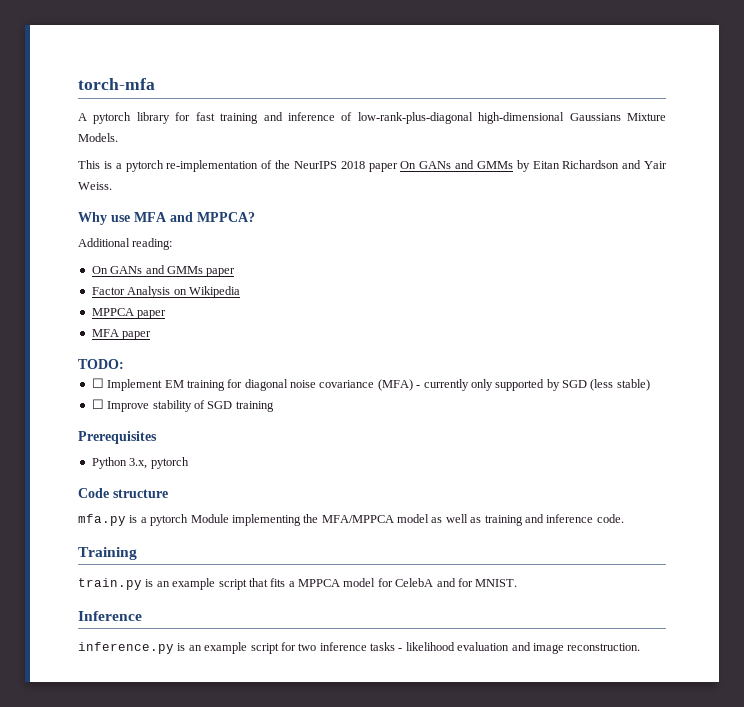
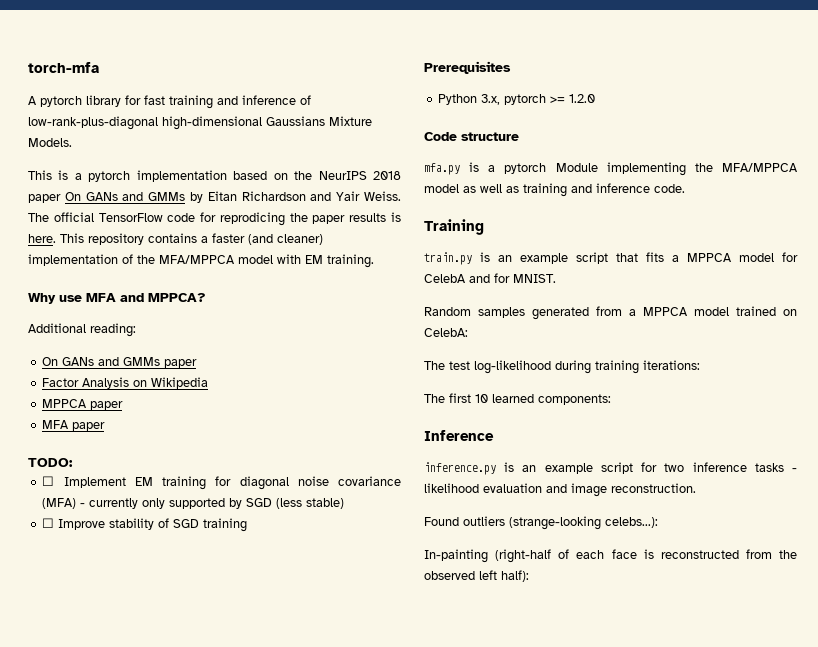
[166,160,273,172] re-implementation of -> [136,170,288,182] implementation based on
(112, 186) none -> [28,212,401,226] [28,233,323,245] [28,254,374,268] The official TensorFlow code for reprodicing the paper results is here. This repository contains a faster (and cleaner) implementation of the MFA/MPPCA model with EM training.
(189, 463) none -> [550,94,596,103] >= 1.2.0
(518, 583) none -> [424,306,797,320] [424,328,468,337] [424,360,700,374] [424,393,611,405] // Random samples generated from a MPPCA model trained on CelebA: // The test log-likelihood during training iterations: // The first 10 learned components:
(641, 647) none -> [424,516,658,530] [424,549,797,563] [424,570,529,582] // Found outliers (strange-looking celebs...): // In-painting (right-half of each face is reconstructed from the observed left half):

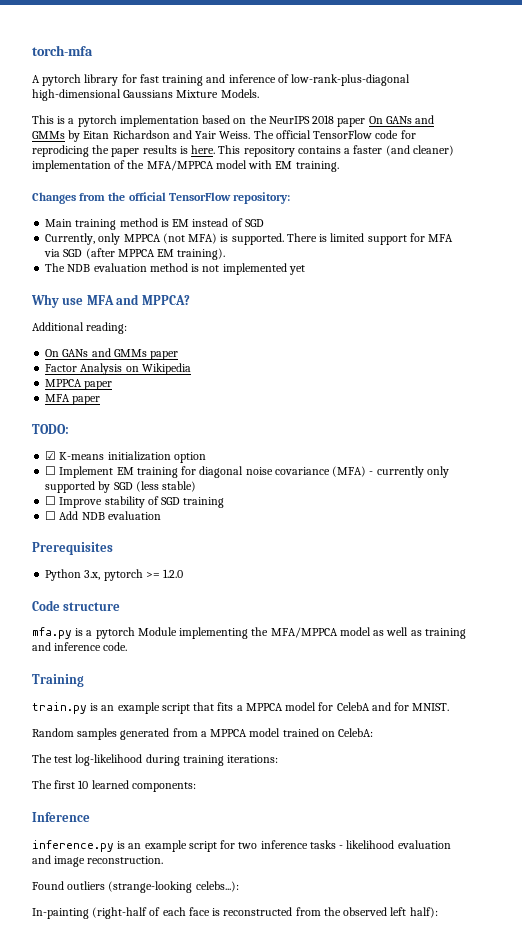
(374, 261) none -> [32,192,291,204] [45,218,264,230] [45,233,454,245] [44,248,226,260] [45,263,305,275] // Changes from the official TensorFlow repository: // Main training method is EM instead of SGD // Currently, only MPPCA (not MFA) is supported. There is limited support for MFA via SGD (after MPPCA EM training). // The NDB evaluation method is not implemented yet
(73, 462) none -> [45,451,206,463] // ☑ K-means initialization option
(248, 525) none -> [45,511,161,520] // ☐ Add NDB evaluation

